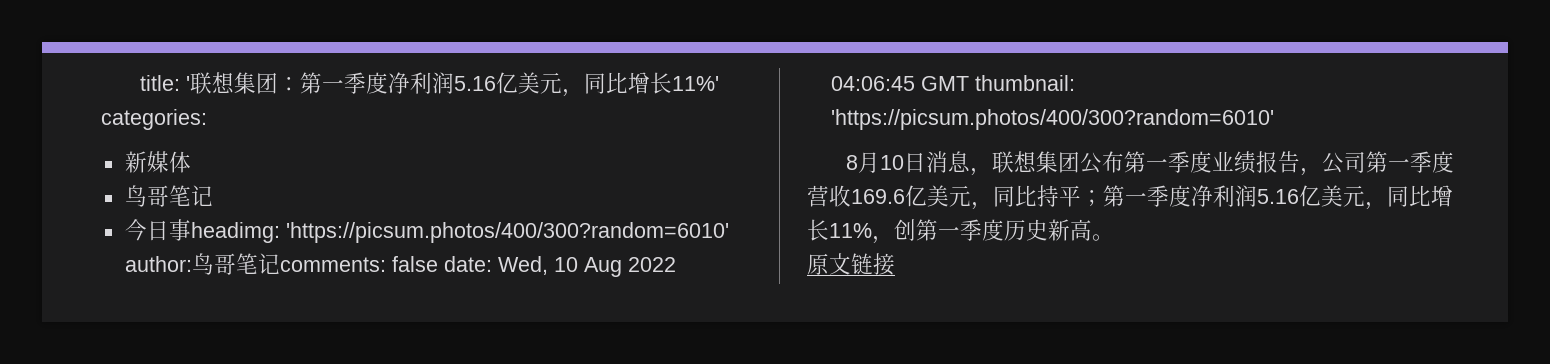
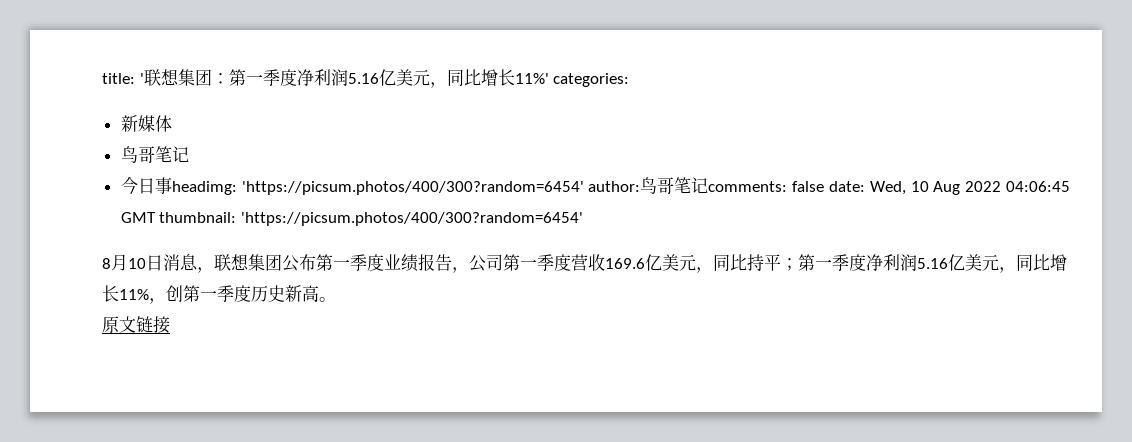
[285,222,729,243] 'https://picsum.photos/400/300?random=6010' -> [241,181,584,195] 'https://picsum.photos/400/300?random=6454'
[830,109,1274,130] 'https://picsum.photos/400/300?random=6010' -> [240,212,583,226] 'https://picsum.photos/400/300?random=6454'

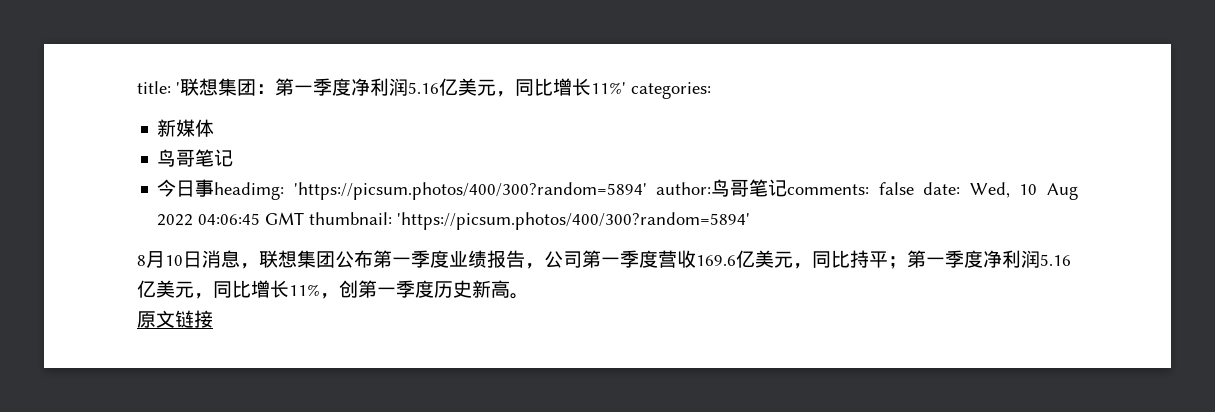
[241,181,584,195] 'https://picsum.photos/400/300?random=6454' -> [293,182,647,200] 'https://picsum.photos/400/300?random=5894'
[240,212,583,226] 'https://picsum.photos/400/300?random=6454' -> [397,212,751,230] 'https://picsum.photos/400/300?random=5894'

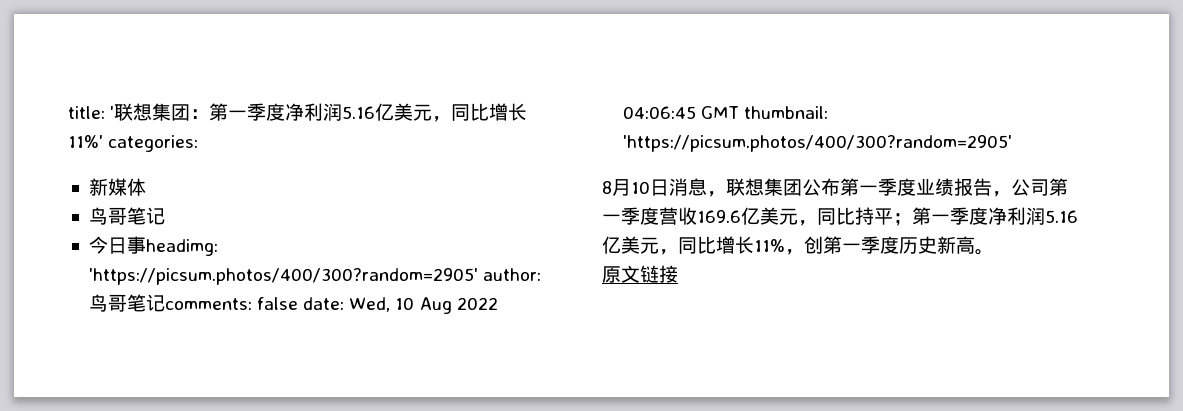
[293,182,647,200] 'https://picsum.photos/400/300?random=5894' -> [88,268,478,285] 'https://picsum.photos/400/300?random=2905'
[397,212,751,230] 'https://picsum.photos/400/300?random=5894' -> [622,135,1012,152] 'https://picsum.photos/400/300?random=2905'

